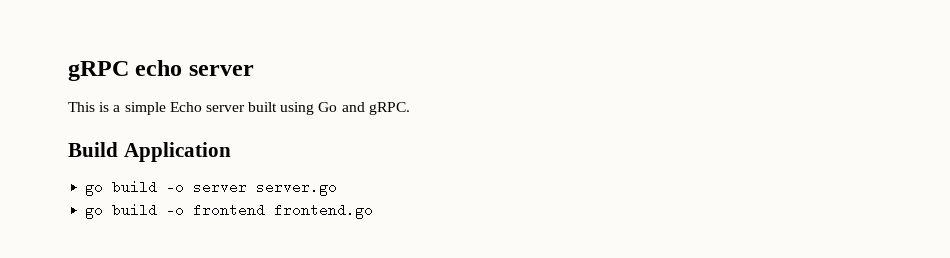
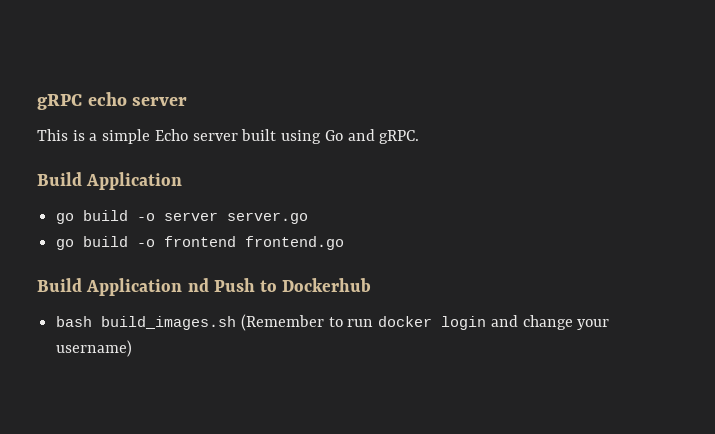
(374, 211) none -> [37,278,372,296] [56,314,610,331] [56,340,133,357] // Build Application nd Push to Dockerhub // bash build_images.sh (Remember to run docker login and change your username)

